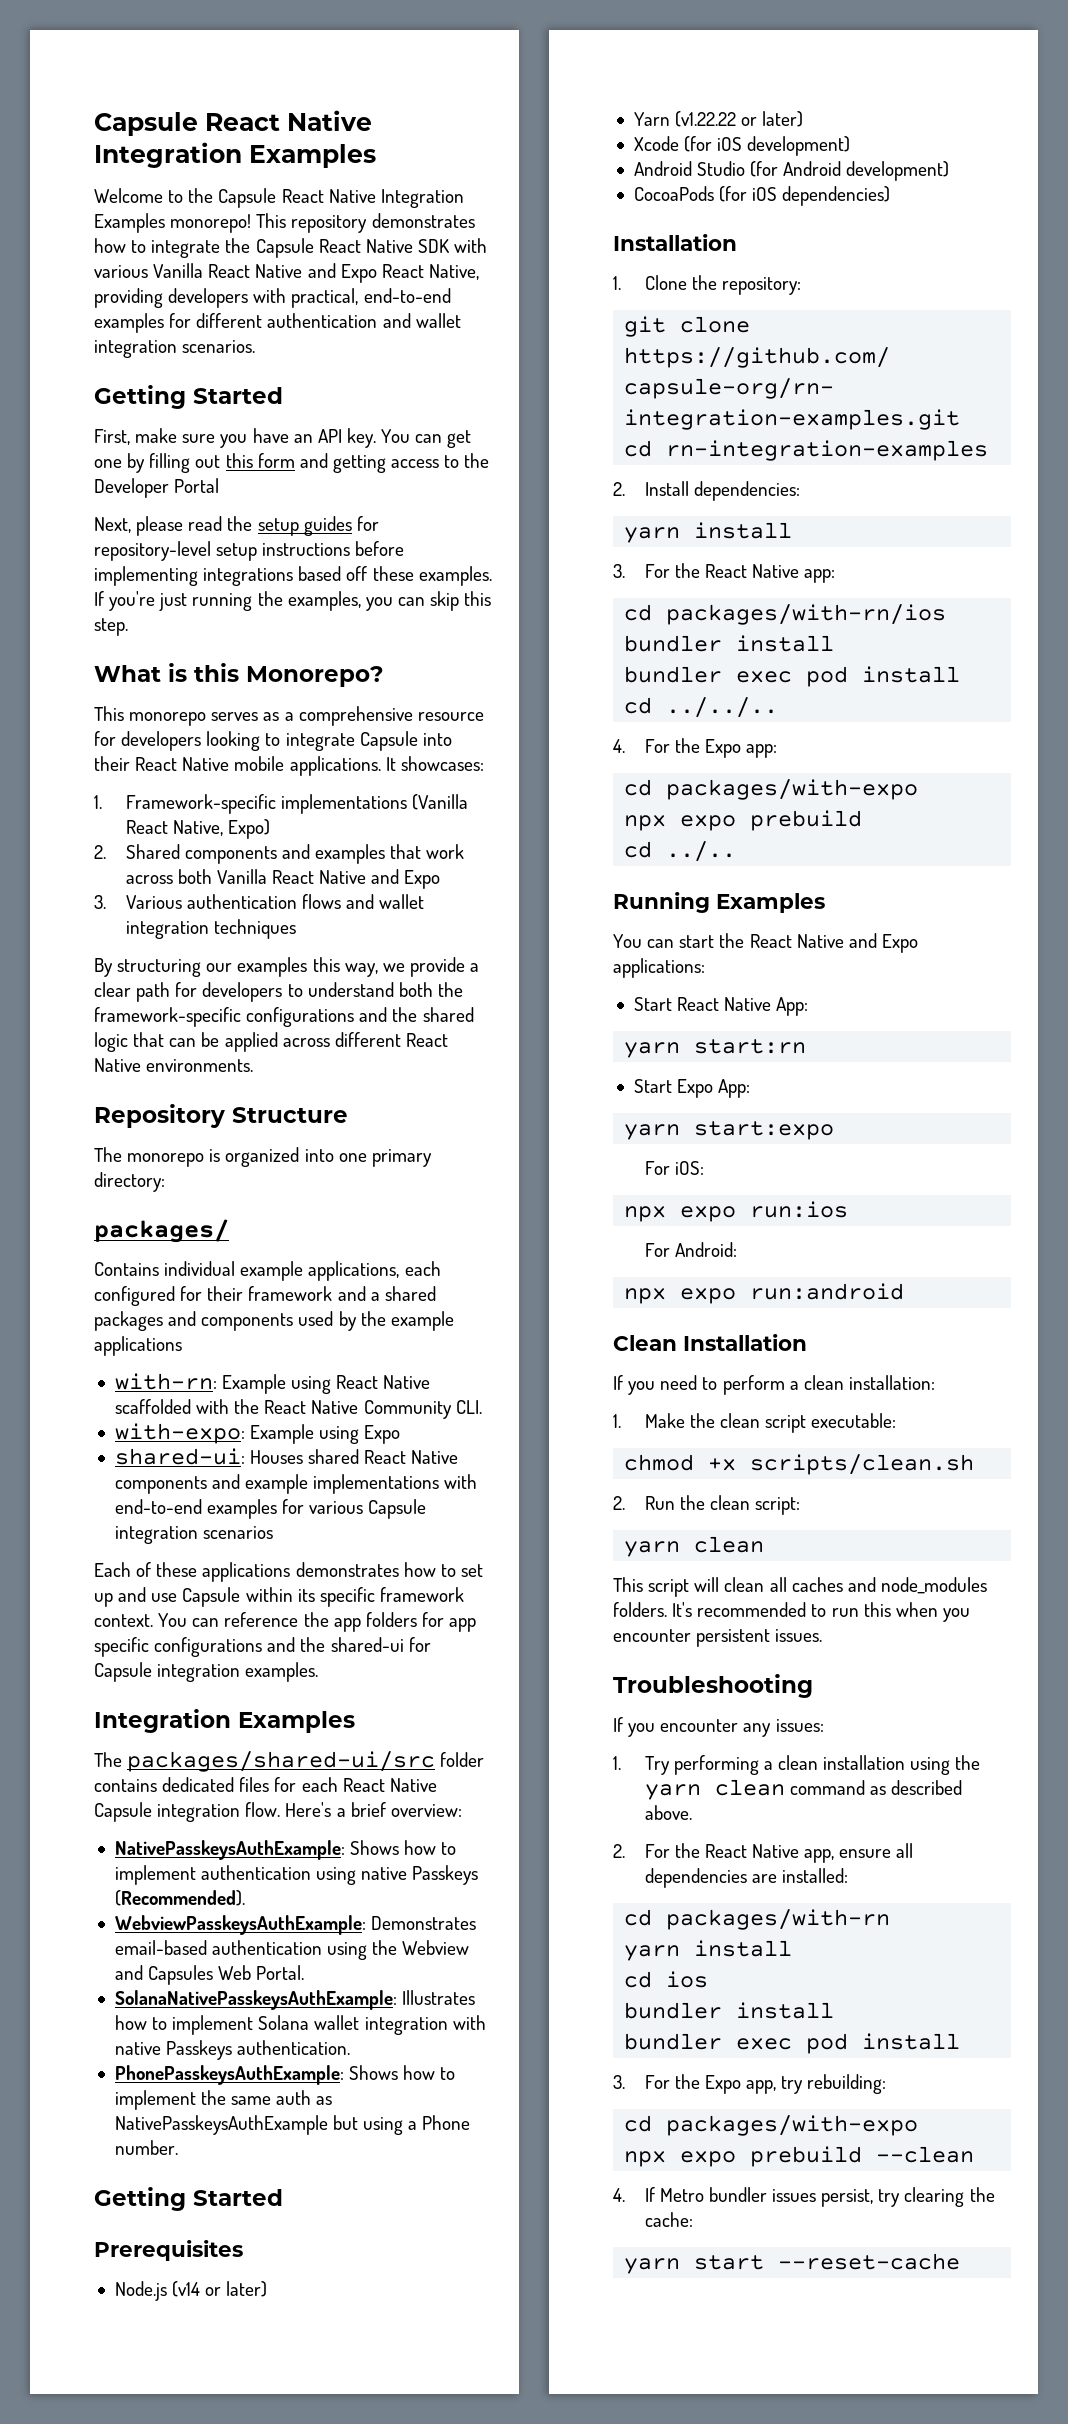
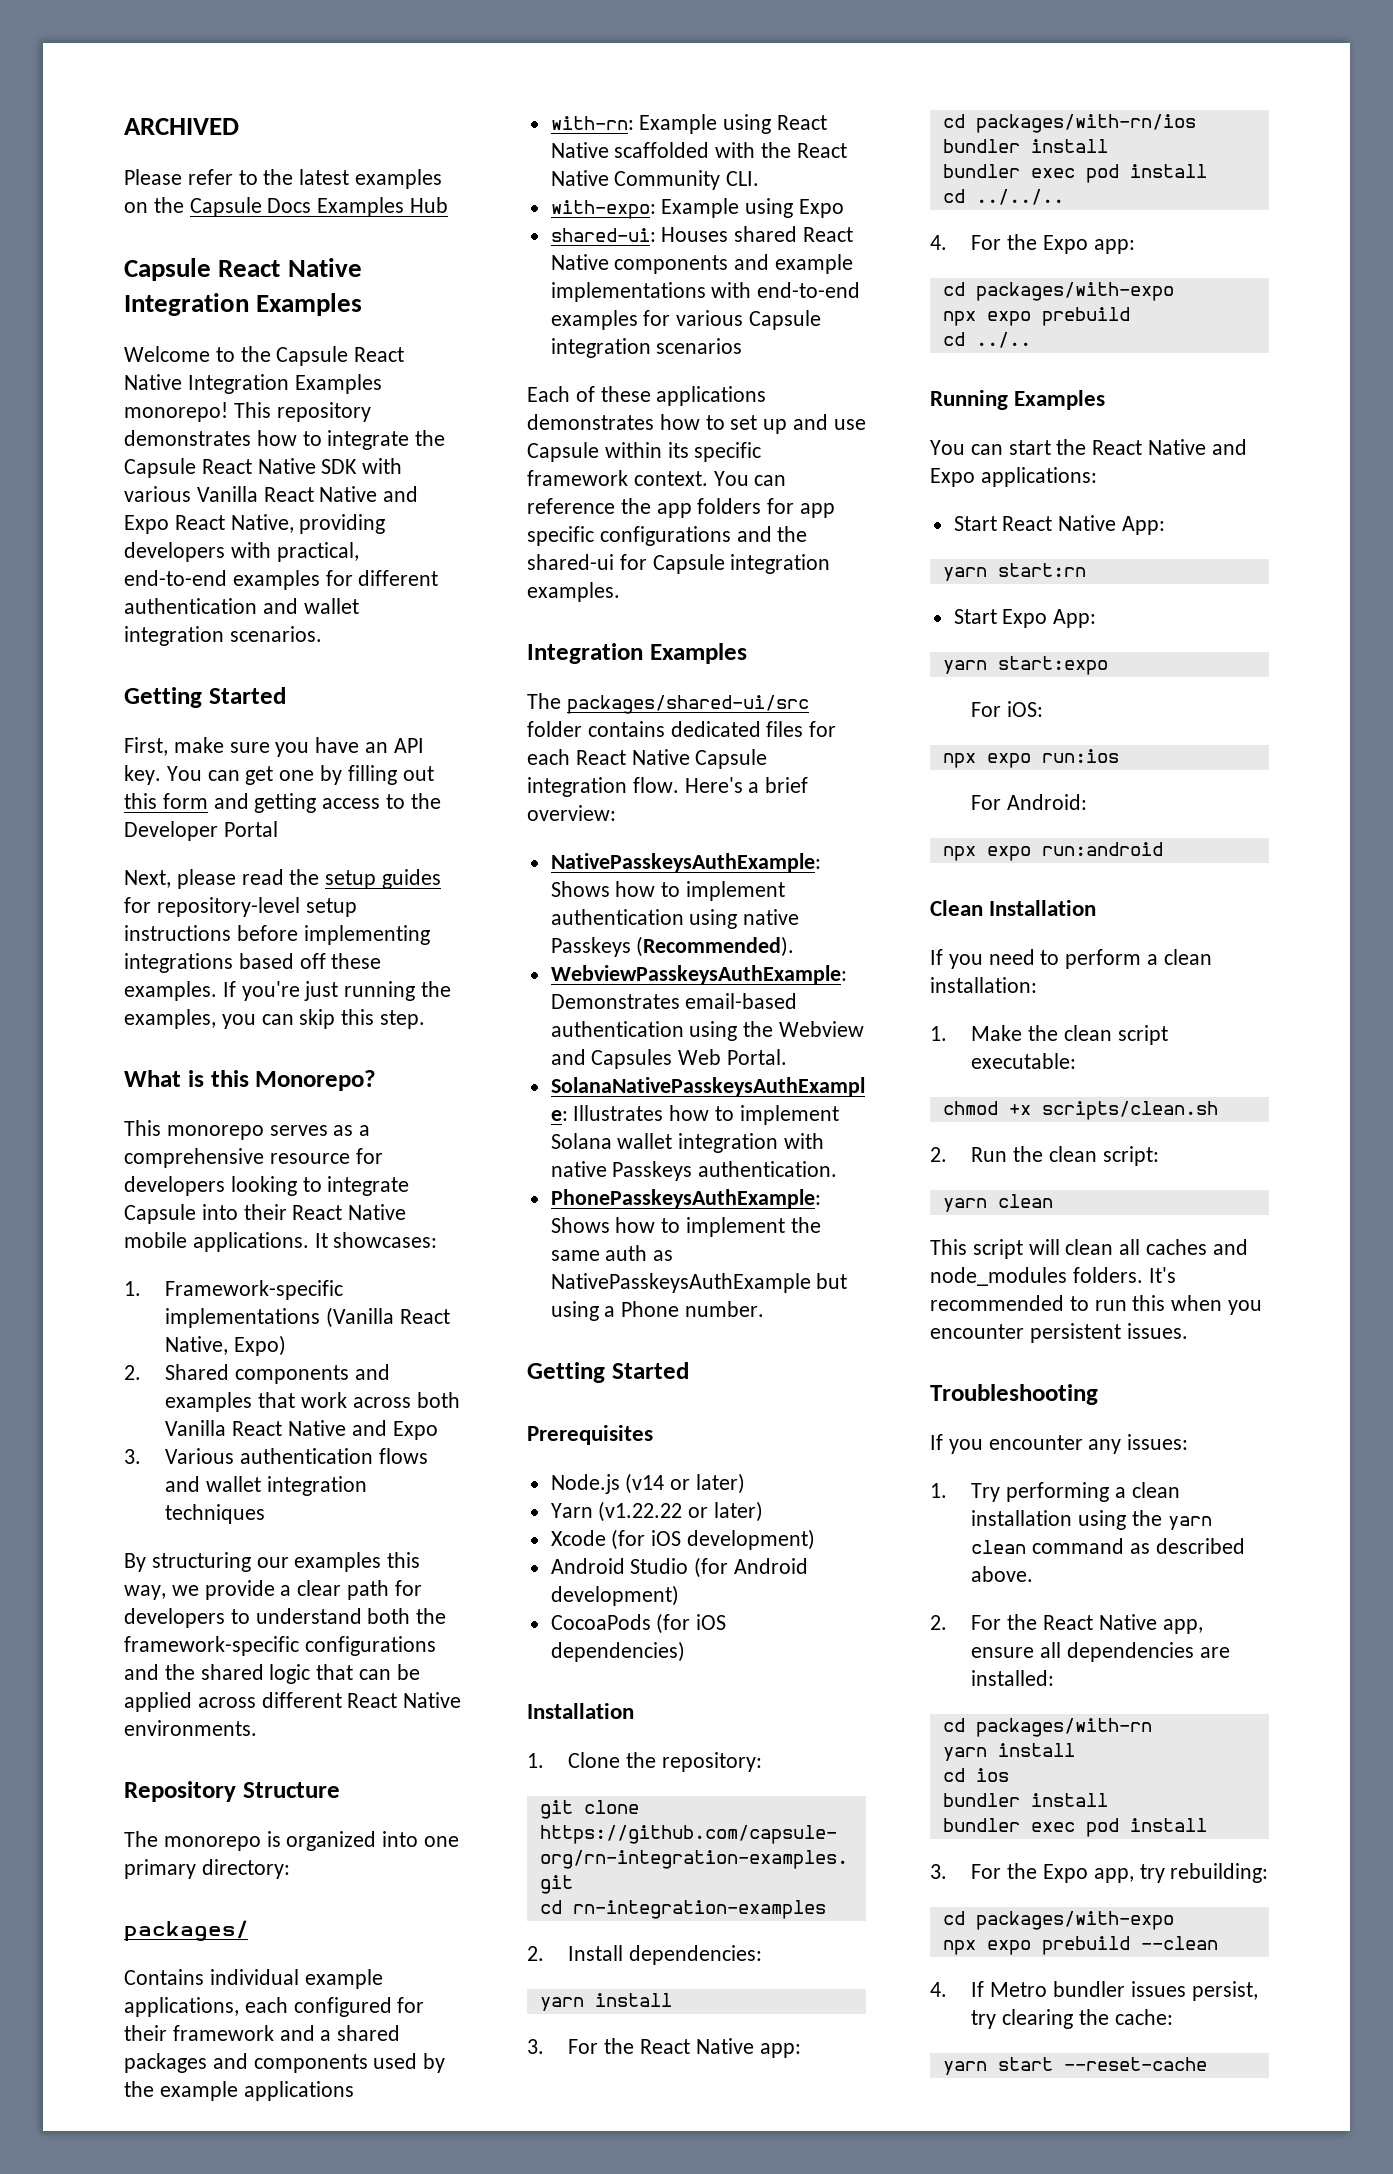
(94, 124) none -> [124,118,239,135] [124,169,443,189] [124,197,449,217] ARCHIVED // Please refer to the latest examples on the Capsule Docs Examples Hub //

